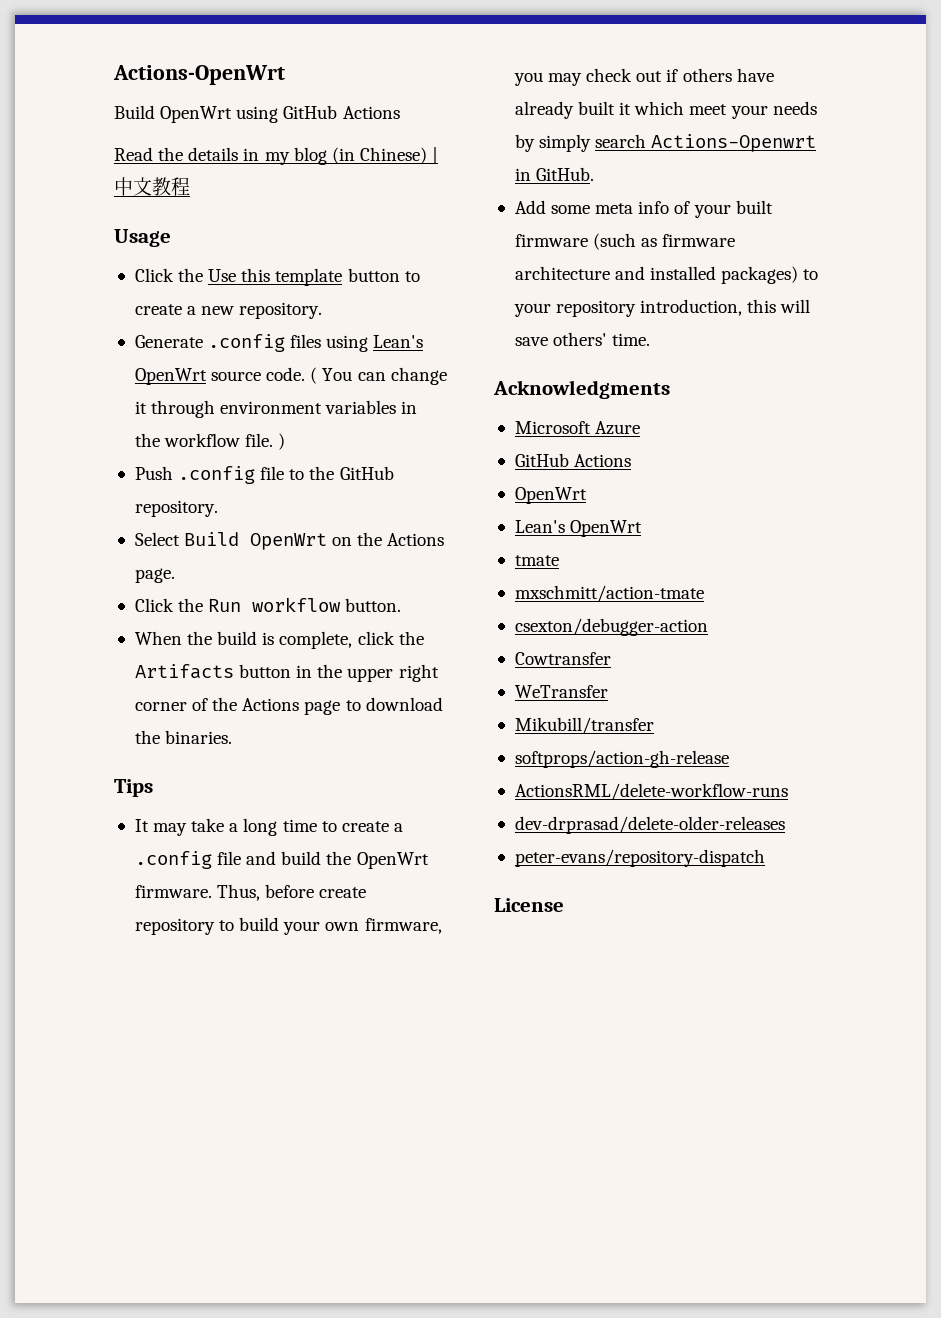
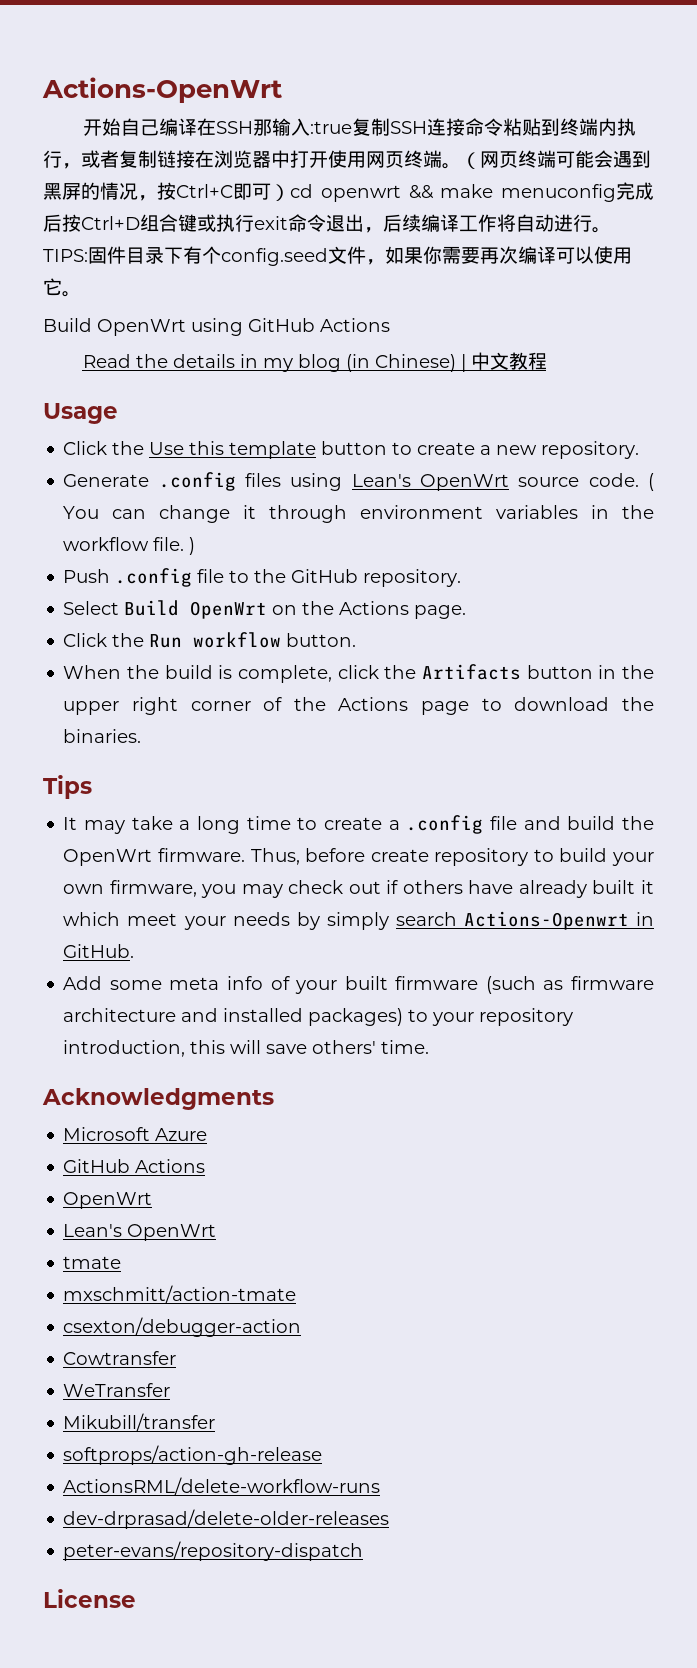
(285, 75) none -> [82,118,636,136] [43,150,651,169] [43,182,654,202] [43,214,611,233] [43,246,632,266] [43,278,81,297] // 开始自己编译在SSH那输入:true复制SSH连接命令粘贴到终端内执行，或者复制链接在浏览器中打开使用网页终端。（网页终端可能会遇到黑屏的情况，按Ctrl+C即可）cd openwrt && make menuconfig完成后按Ctrl+D组合键或执行exit命令退出，后续编译工作将自动进行。TIPS:固件目录下有个config.seed文件，如果你需要再次编译可以使用它。

